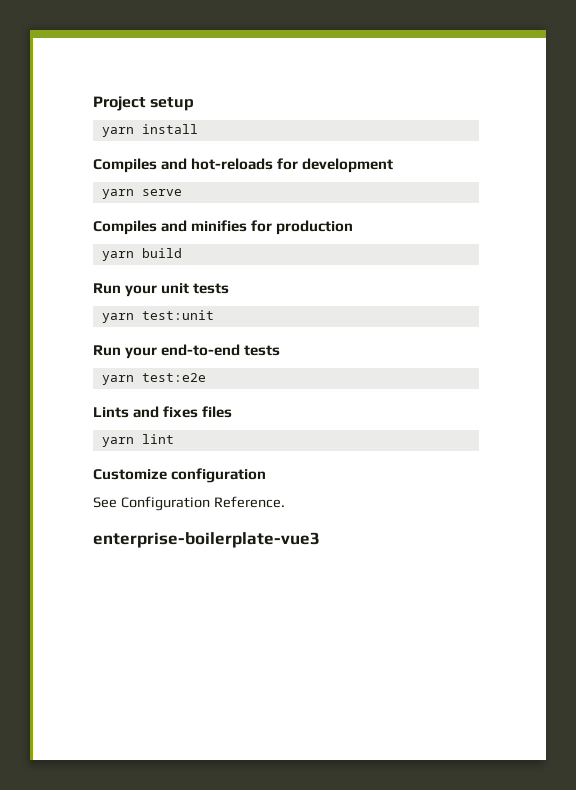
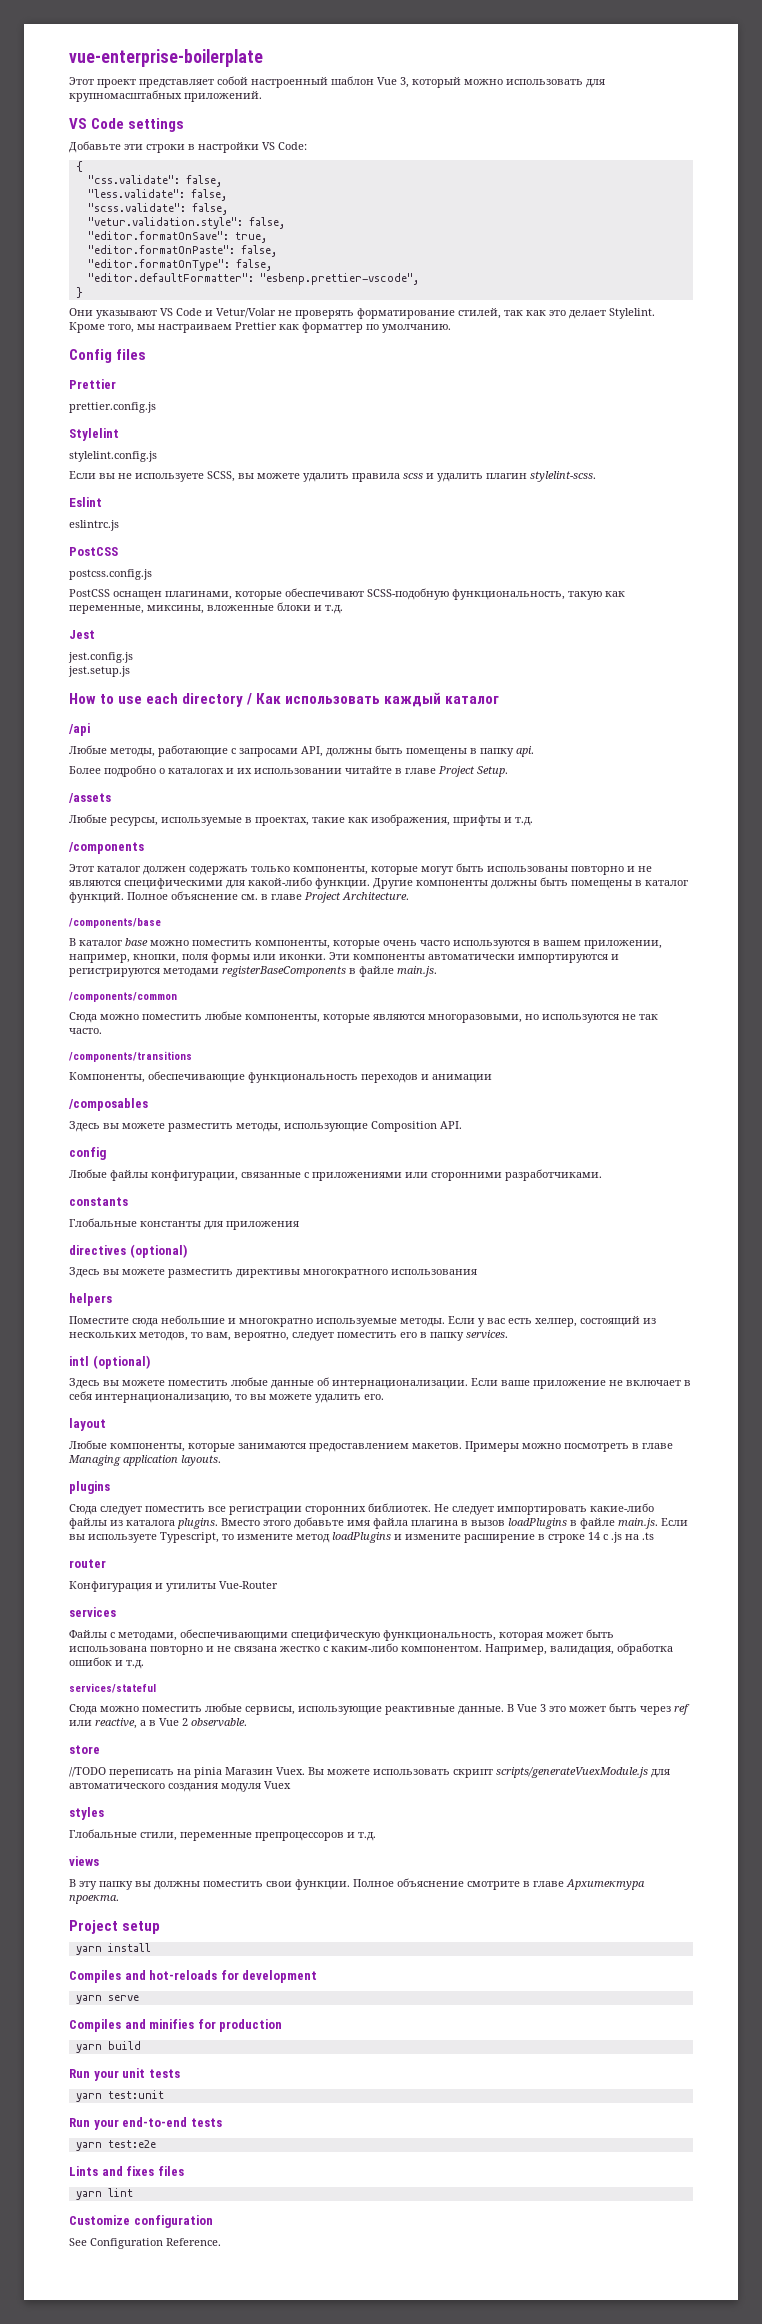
(93, 103) none -> [69,49,263,67] [69,76,605,88] [69,90,262,102] [69,118,185,132] [69,141,307,153] [75,161,83,172] [87,175,222,187] [87,189,227,201] [87,203,228,215] [87,217,285,229] [87,231,267,243] [87,245,277,257] [87,259,272,271] [87,273,419,285] [75,287,83,298] [69,308,655,319] [69,322,451,333] [69,349,147,363] [69,379,116,389] [69,402,156,413] [69,428,119,441] [69,451,157,462] [69,471,596,482] [69,497,102,507] [69,520,119,531] [69,547,118,556] [69,569,152,580] [69,588,625,600] [69,602,343,614] [69,630,95,639] [68,652,133,663] [68,666,130,677] [69,692,500,707] [69,723,90,736] [69,745,534,757] [69,765,508,777] [69,793,111,803] [69,814,533,826] [69,842,144,854] [69,863,652,875] [69,877,688,889] [69,891,409,903] [69,918,161,928] [69,938,662,949] [69,952,619,963] [69,966,437,977] [69,992,177,1002] [69,1011,658,1023] [69,1028,102,1034] [69,1051,192,1062] [69,1071,492,1083] [69,1098,148,1111] [69,1121,462,1132] [69,1147,106,1160] [69,1169,602,1181] [69,1197,128,1206] [69,1218,299,1230] [69,1244,187,1258] [69,1267,477,1278] [69,1293,112,1306] [69,1315,656,1327] [69,1330,508,1341] [69,1355,150,1369] [69,1377,691,1389] [69,1391,384,1403] [69,1418,106,1431] [69,1440,673,1452] [68,1455,221,1466] [69,1481,110,1494] [69,1503,654,1515] [69,1517,688,1529] [69,1532,654,1543] [69,1559,106,1568] [69,1581,278,1592] [69,1607,116,1617] [69,1629,614,1641] [69,1643,673,1655] [69,1657,144,1669] [69,1683,156,1693] [69,1703,690,1715] [69,1718,247,1729] [69,1745,100,1754] [69,1767,670,1778] [69,1781,291,1792] [69,1807,104,1820] [69,1829,376,1841] [69,1856,99,1866] [69,1878,645,1890] [69,1895,119,1904] vue-enterprise-boilerplate // Этот проект представляет собой настроенный шаблон Vue 3, который можно использовать для крупномасштабных приложений. // VS Code settings // Добавьте эти строки в настройки VS Code: // { // "css.validate": false, // "less.validate": false, // "scss.validate": false, // "vetur.validation.style": false, // "editor.formatOnSave": true, // "editor.formatOnPaste": false, // "editor.formatOnType": false, // "editor.defaultFormatter": "esbenp.prettier-vscode", // } // Они указывают VS Code и Vetur/Volar не проверять форматирование стилей, так как это делает Stylelint. Кроме того, мы настраиваем Prettier как форматтер по умолчанию. // Config files // Prettier // prettier.config.js // Stylelint // stylelint.config.js // Если вы не используете SCSS, вы можете удалить правила scss и удалить плагин stylelint-scss. // Eslint // eslintrc.js // PostCSS // postcss.config.js // PostCSS оснащен плагинами, которые обеспечивают SCSS-подобную функциональность, такую как переменные, миксины, вложенные блоки и т.д. // Jest // jest.config.js // jest.setup.js // How to use each directory / Как использовать каждый каталог // /api // Любые методы, работающие с запросами API, должны быть помещены в папку api. // Более подробно о каталогах и их использовании читайте в главе Project Setup. // /assets // Любые ресурсы, используемые в проектах, такие как изображения, шрифты и т.д. // /components // Этот каталог должен содержать только компоненты, которые могут быть использованы повторно и не являются специфическими для какой-либо функции. Другие компоненты должны быть помещены в каталог функций. Полное объяснение см. в главе Project Architecture. // /components/base // В каталог base можно поместить компоненты, которые очень часто используются в вашем приложении, например, кнопки, поля формы или иконки. Эти компоненты автоматически импортируются и регистрируются методами registerBaseComponents в файле main.js. // /components/common // Сюда можно поместить любые компоненты, которые являются многоразовыми, но используются не так часто. // /components/transitions // Компоненты, обеспечивающие функциональность переходов и анимации // /composables // Здесь вы можете разместить методы, использующие Composition API. // config // Любые файлы конфигурации, связанные с приложениями или сторонними разработчиками. // constants // Глобальные константы для приложения // directives (optional) // Здесь вы можете разместить директивы многократного использования // helpers // Поместите сюда небольшие и многократно используемые методы. Если у вас есть хелпер, состоящий из нескольких методов, то вам, вероятно, следует поместить его в папку services. // intl (optional) // Здесь вы можете поместить любые данные об интернационализации. Если ваше приложение не включает в себя интернационализацию, то вы можете удалить его. // layout // Любые компоненты, которые занимаются предоставлением макетов. Примеры можно посмотреть в главе Managing application layouts. // plugins // Сюда следует поместить все регистрации сторонних библиотек. Не следует импортировать какие-либо файлы из каталога plugins. Вместо этого добавьте имя файла плагина в вызов loadPlugins в файле main.js. Если вы используете Typescript, то измените метод loadPlugins и измените расширение в строке 14 с .js на .ts // router // Конфигурация и утилиты Vue-Router // services // Файлы с методами, обеспечивающими специфическую функциональность, которая может быть использована повторно и не связана жестко с каким-либо компонентом. Например, валидация, обработка ошибок и т.д. // services/stateful // Сюда можно поместить любые сервисы, использующие реактивные данные. В Vue 3 это может быть через ref или reactive, а в Vue 2 observable. // store // //TODO переписать на pinia Магазин Vuex. Вы можете использовать скрипт scripts/generateVuexModule.js для автоматического создания модуля Vuex // styles // Глобальные стили, переменные препроцессоров и т.д. // views // В эту папку вы должны поместить свои функции. Полное объяснение смотрите в главе Архитектура проекта. //
[93,532,320,548] // enterprise-boilerplate-vue3 -> (221, 2242) none

